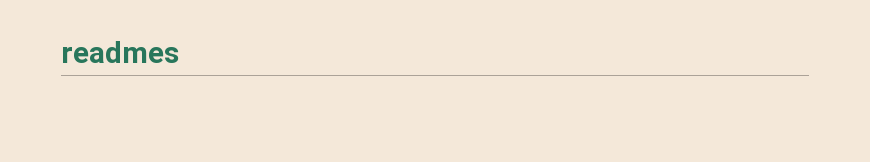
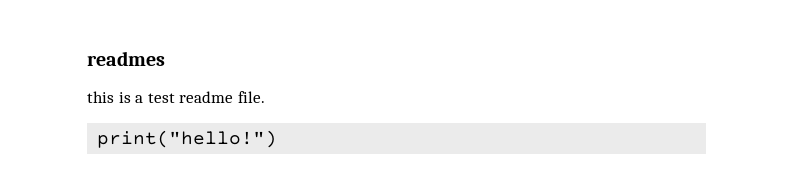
(179, 52) none -> [87,91,265,103] [97,130,278,148] // this is a test readme file. // print("hello!")

